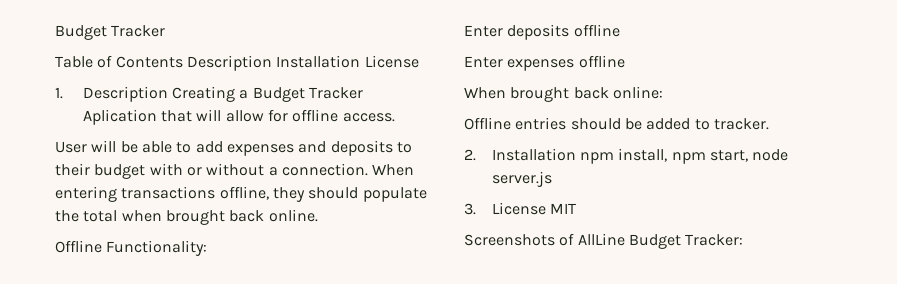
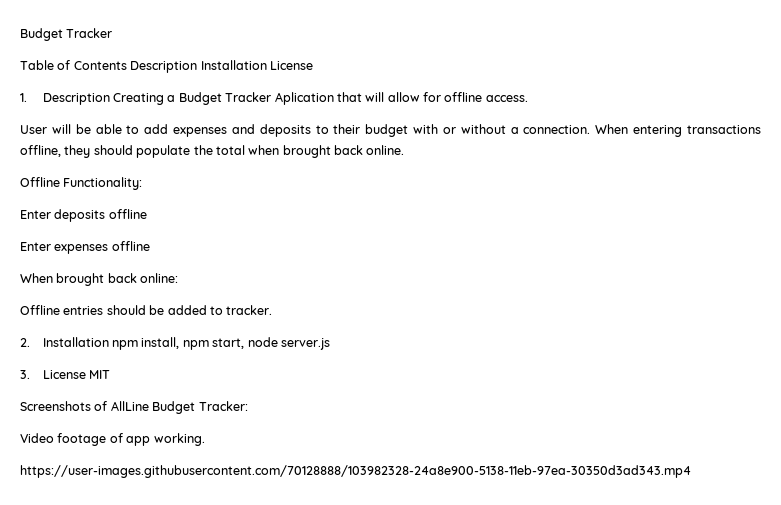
(744, 240) none -> [20,433,205,446] [20,465,691,478] // Video footage of app working. // https://user-images.githubusercontent.com/70128888/103982328-24a8e900-5138-11eb-97ea-30350d3ad343.mp4

